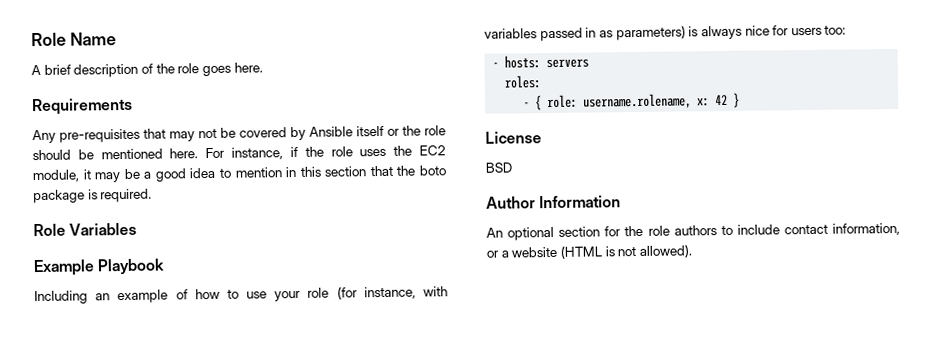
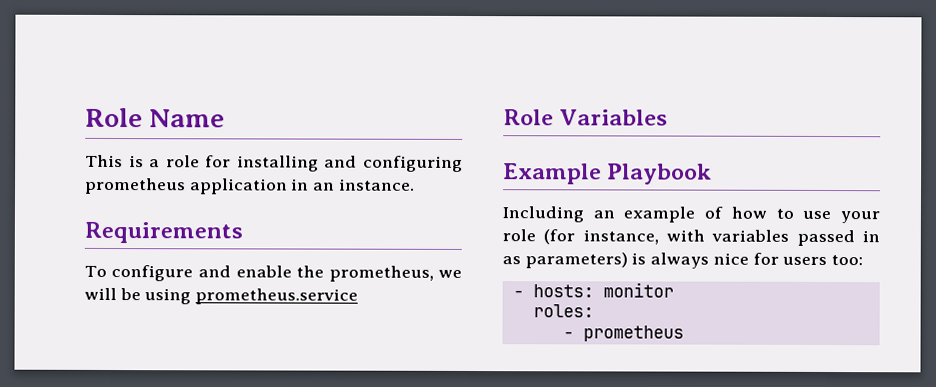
[31,62,263,78] [32,97,133,116] [32,125,446,144] [32,145,446,161] [32,165,446,183] [33,188,153,204] A brief description of the role goes here. // Requirements // Any pre-requisites that may not be covered by Ansible itself or the role should be mentioned here. For instance, if the role uses the EC2 module, it may be a good idea to mention in this section that the boto package is required. -> [85,154,463,172] [84,177,415,195] [84,221,243,244] [84,265,462,282] [84,287,359,305] This is a role for installing and configuring prometheus application in an instance. // Requirements // To configure and enable the prometheus, we will be using prometheus.service
[546,58,590,69] servers -> [602,282,674,298] monitor
[535,92,741,111] [485,131,542,144] [485,162,512,173] [486,195,622,209] [486,222,900,241] [486,244,692,259] { role: username.rolename, x: 42 } // License // BSD // Author Information // An optional section for the role authors to include contact information, or a website (HTML is not allowed). -> [582,325,684,342] prometheus

